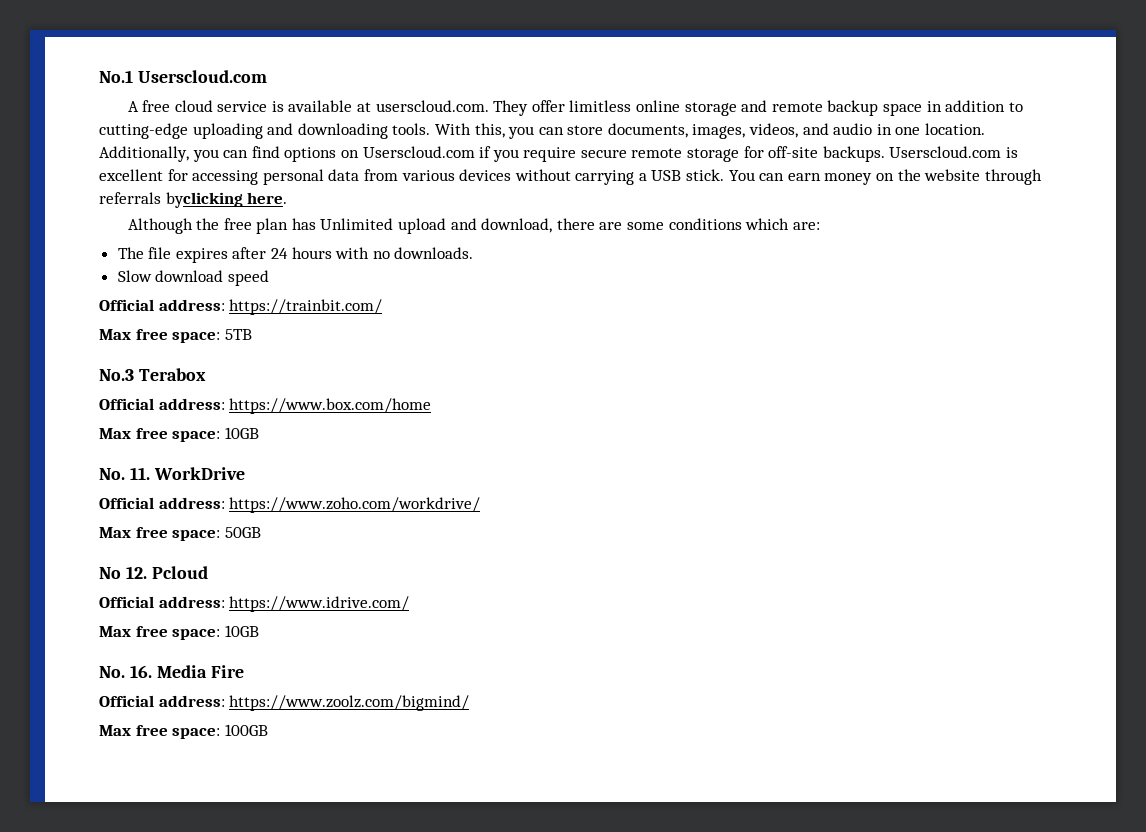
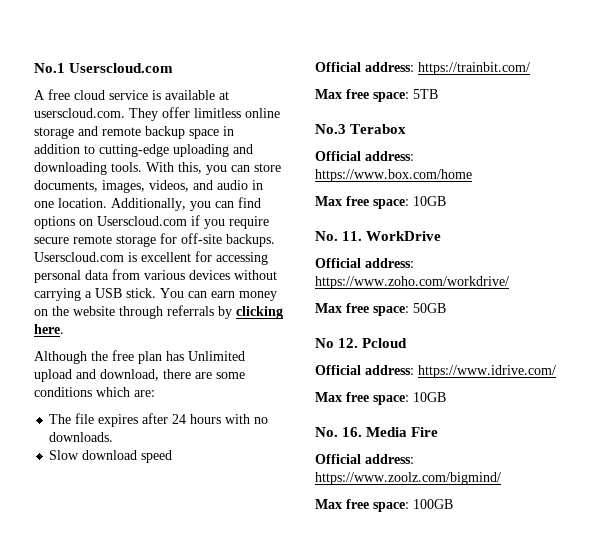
[165,192,243,208] byclicking -> [218,306,283,319] by clicking

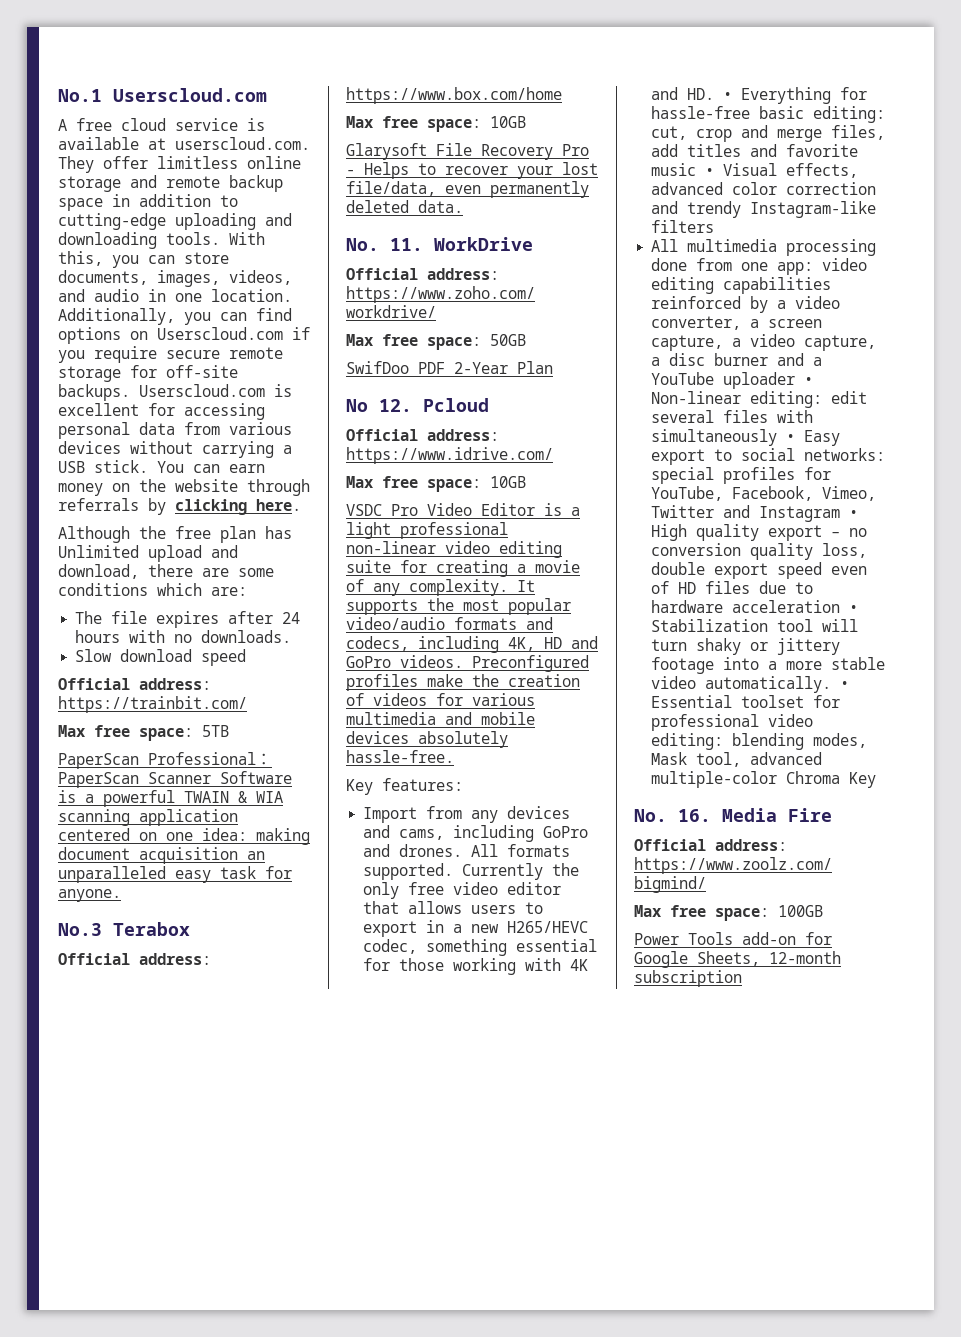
(438, 94) none -> [58,752,272,769] [58,771,292,788] [58,790,283,807] [58,809,238,826] [58,828,310,845] [58,847,265,864] [58,866,292,883] [58,889,121,902] // PaperScan Professional：PaperScan Scanner Software is a powerful TWAIN & WIA scanning application centered on one idea: making document acquisition an unparalleled easy task for anyone.
(446, 201) none -> [346,143,589,160] [346,162,598,179] [346,181,589,198] [346,200,463,213] // Glarysoft File Recovery Pro - Helps to recover your lost file/data, even permanently deleted data.
(446, 308) none -> [346,361,553,374] // SwifDoo PDF 2-Year Plan
(446, 397) none -> [346,503,580,516] [346,522,508,539] [346,541,562,558] [346,560,580,577] [346,579,535,596] [346,598,571,615] [346,617,553,630] [346,636,598,653] [346,655,589,672] [346,674,580,691] [346,693,535,706] [346,712,535,725] [346,731,508,748] [346,750,454,763] [346,778,463,795] [363,806,571,823] [363,825,589,842] [363,844,571,857] [363,863,580,880] [363,882,562,899] [363,901,544,914] [363,920,589,937] [363,939,598,956] [363,958,589,975] [651,87,868,104] [651,106,886,123] [651,125,886,142] [651,144,859,157] [651,163,859,178] [651,182,877,195] [651,201,877,218] [651,220,715,233] [651,239,877,256] [651,258,868,275] [651,277,832,294] [651,296,841,313] [651,316,823,330] [651,334,877,351] [651,353,823,366] [651,372,814,389] [651,391,868,408] [651,410,814,423] [651,429,841,446] [651,448,886,465] [651,467,832,484] [651,486,877,501] [651,505,859,522] [651,524,868,541] [651,543,868,560] [651,562,868,579] [651,581,814,594] [651,600,859,613] [651,619,859,632] [651,638,841,655] [651,657,886,674] [651,676,850,693] [651,695,841,708] [651,714,814,731] [651,733,868,750] [651,752,823,767] [651,771,877,788] // VSDC Pro Video Editor is a light professional non-linear video editing suite for creating a movie of any complexity. It supports the most popular video/audio formats and codecs, including 4K, HD and GoPro videos. Preconfigured profiles make the creation of videos for various multimedia and mobile devices absolutely hassle-free. // Key features: // Import from any devices and cams, including GoPro and drones. All formats supported. Сurrently the only free video editor that allows users to export in a new H265/HEVC codec, something essential for those working with 4K and HD. • Everything for hassle-free basic editing: cut, crop and merge files, add titles and favorite music • Visual effects, advanced color correction and trendy Instagram-like filters // All multimedia processing done from one app: video editing capabilities reinforced by a video converter, a screen capture, a video capture, a disc burner and a YouTube uploader • Non-linear editing: edit several files with simultaneously • Easy export to social networks: special profiles for YouTube, Facebook, Vimeo, Twitter and Instagram • High quality export – no conversion quality loss, double export speed even of HD files due to hardware acceleration • Stabilization tool will turn shaky or jittery footage into a more stable video automatically. • Essential toolset for professional video editing: blending modes, Mask tool, advanced multiple-color Chroma Key
(453, 504) none -> [634,932,832,945] [634,951,841,968] [634,970,742,987] // Power Tools add-on for Google Sheets, 12-month subscription

